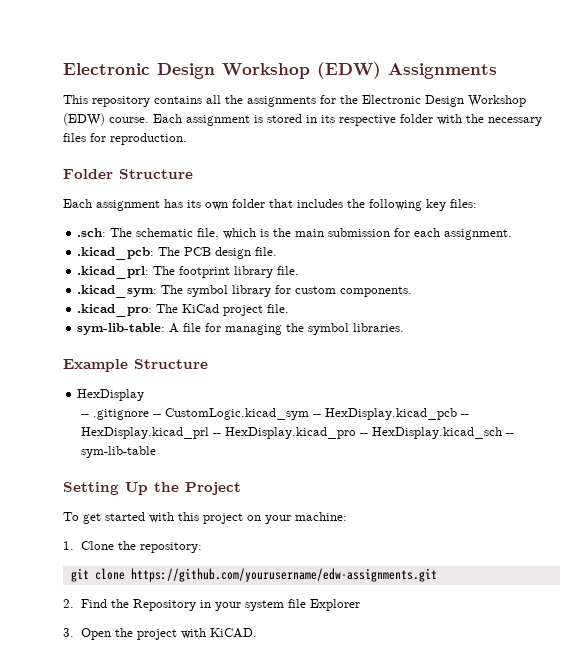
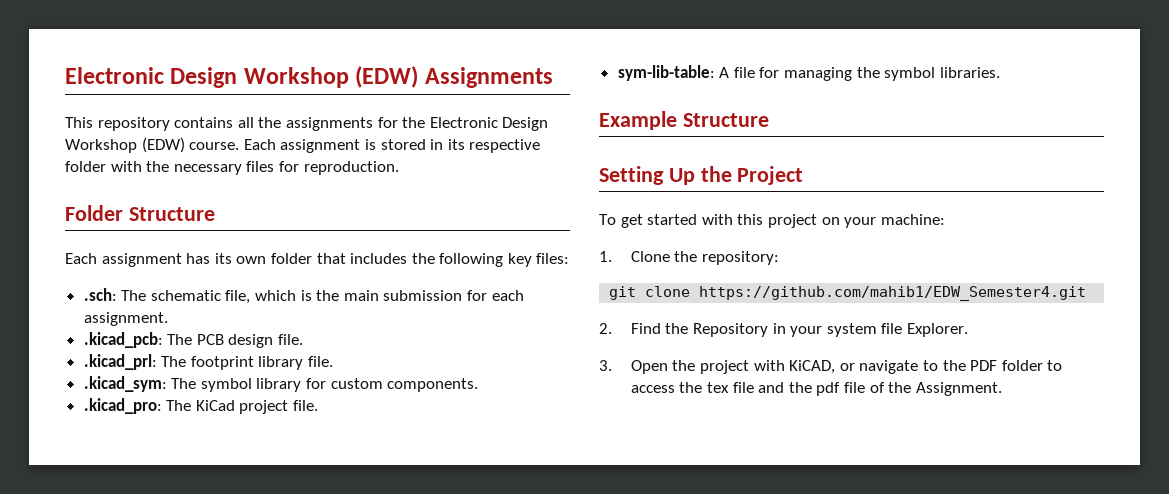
[77,389,145,401] [81,408,470,420] [81,427,515,439] [81,446,157,458] // HexDisplay // -- .gitignore -- CustomLogic.kicad_sym -- HexDisplay.kicad_pcb -- HexDisplay.kicad_prl -- HexDisplay.kicad_pro -- HexDisplay.kicad_sch -- sym-lib-table -> (769, 120) none
[130,568,437,582] https://github.com/yourusername/edw-assignments.git -> [699,286,1087,301] https://github.com/mahib1/EDW_Semester4.git
[310,599,361,611] Explorer -> [906,323,968,337] Explorer.
[210,628,258,638] KiCAD. -> [789,360,1063,374] [630,382,1002,396] KiCAD, or navigate to the PDF folder to access the tex file and the pdf file of the Assignment.

